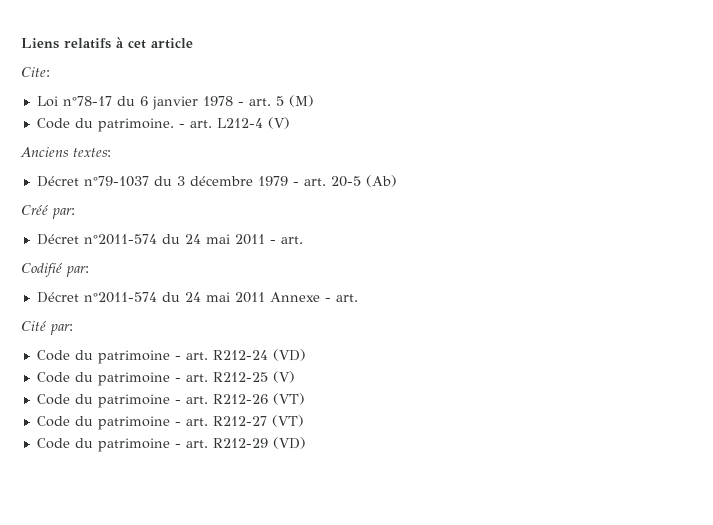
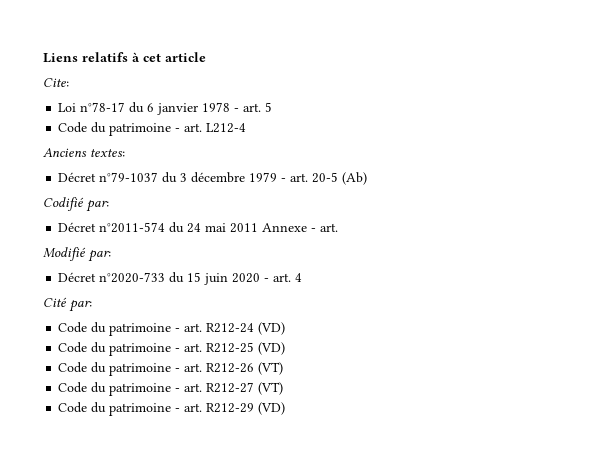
[288,95,314,107] [36,118,174,132] (M) // Code du patrimoine. -> [58,122,172,136] // Code du patrimoine
[267,117,290,129] (V) -> (247, 128) none
[21,205,75,219] [36,234,303,245] // Créé par: // Décret n°2011-574 du 24 mai 2011 - art. -> (368, 178) none
(358, 298) none -> [43,247,111,262] [58,272,303,285] // Modifié par: // Décret n°2020-733 du 15 juin 2020 - art. 4
[272,371,295,383] (V) -> [258,342,286,355] (VD)

